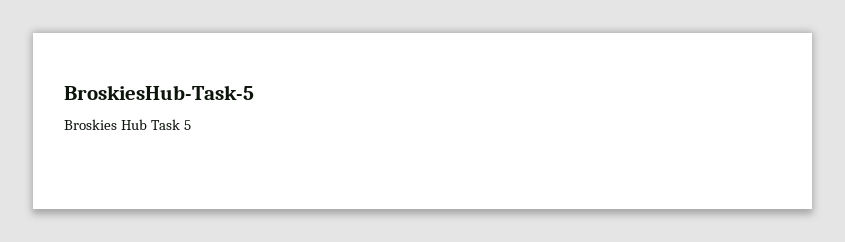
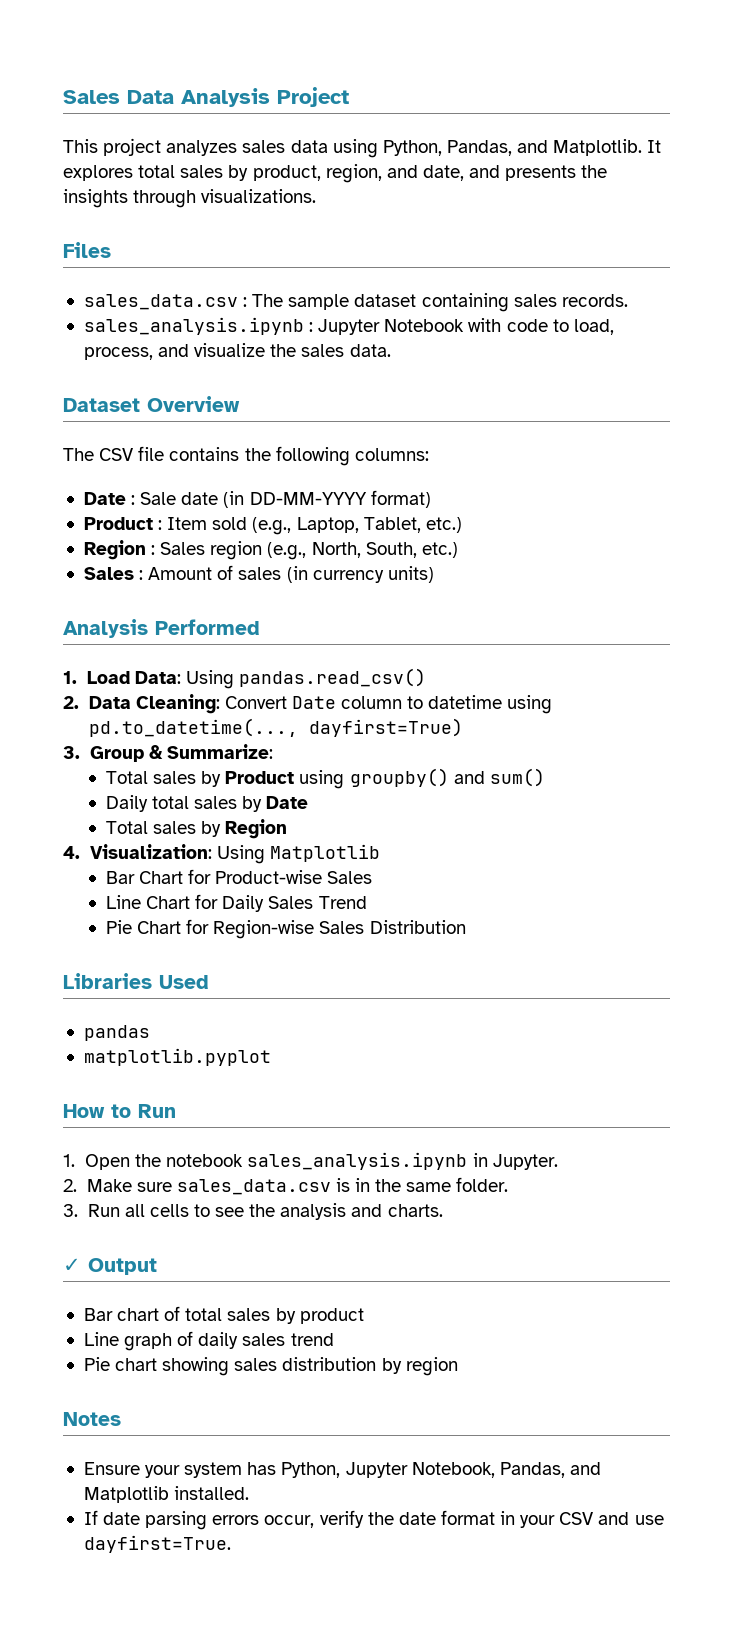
[64,85,254,100] [64,119,191,130] BroskiesHub-Task-5 // Broskies Hub Task 5 -> [63,87,349,107] [63,138,662,158] [63,164,608,183] [63,189,317,208] [63,242,111,258] [83,293,628,312] [83,317,614,335] [83,343,391,360] [63,396,240,412] [63,446,429,466] [83,490,431,508] [83,517,462,535] [83,540,458,560] [83,565,434,583] [63,619,260,638] [63,668,426,689] [63,694,553,714] [88,718,463,737] [63,744,273,762] [105,768,545,789] [105,795,309,812] [105,819,288,839] [63,844,380,864] [105,869,373,884] [105,894,367,912] [105,919,466,939] [63,973,209,989] [83,1025,150,1041] [83,1048,271,1066] [63,1104,176,1118] [63,1152,558,1170] [63,1177,509,1195] [63,1203,443,1220] [63,1258,157,1275] [83,1306,364,1324] [83,1331,334,1351] [83,1357,458,1376] [63,1412,121,1426] [83,1462,601,1478] [83,1486,250,1503] [83,1510,664,1530] [83,1535,231,1553] Sales Data Analysis Project // This project analyzes sales data using Python, Pandas, and Matplotlib. It explores total sales by product, region, and date, and presents the insights through visualizations. // Files // sales_data.csv : The sample dataset containing sales records. // sales_analysis.ipynb : Jupyter Notebook with code to load, process, and visualize the sales data. // Dataset Overview // The CSV file contains the following columns: // Date : Sale date (in DD-MM-YYYY format) // Product : Item sold (e.g., Laptop, Tablet, etc.) // Region : Sales region (e.g., North, South, etc.) // Sales : Amount of sales (in currency units) // Analysis Performed // 1. Load Data: Using pandas.read_csv() // 2. Data Cleaning: Convert Date column to datetime using pd.to_datetime(..., dayfirst=True) // 3. Group & Summarize: // Total sales by Product using groupby() and sum() // Daily total sales by Date // Total sales by Region // 4. Visualization: Using Matplotlib // Bar Chart for Product-wise Sales // Line Chart for Daily Sales Trend // Pie Chart for Region-wise Sales Distribution // Libraries Used // pandas // matplotlib.pyplot // How to Run // 1. Open the notebook sales_analysis.ipynb in Jupyter. // 2. Make sure sales_data.csv is in the same folder. // 3. Run all cells to see the analysis and charts. // ✓ Output // Bar chart of total sales by product // Line graph of daily sales trend // Pie chart showing sales distribution by region // Notes // Ensure your system has Python, Jupyter Notebook, Pandas, and Matplotlib installed. // If date parsing errors occur, verify the date format in your CSV and use dayfirst=True.

